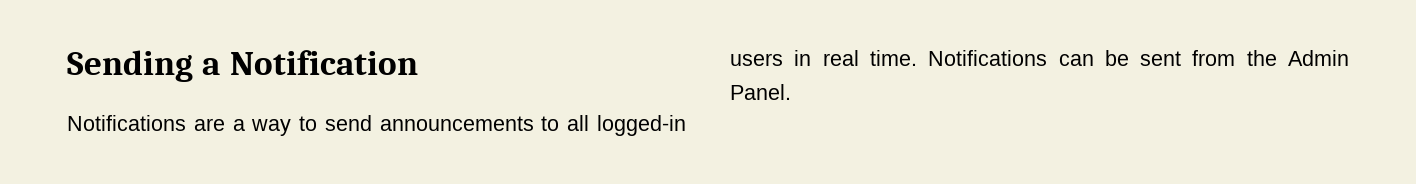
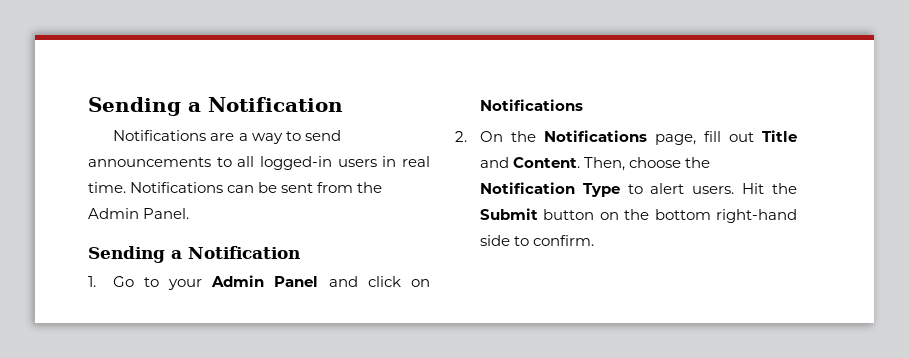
(791, 92) none -> [88,246,300,263] [88,275,431,290] [479,99,583,111] [455,130,797,145] [479,157,710,171] [479,182,797,197] [479,208,797,223] [479,235,594,246] // Sending a Notification // 1. Go to your Admin Panel and click on Notifications // 2. On the Notifications page, fill out Title and Content. Then, choose the Notification Type to alert users. Hit the Submit button on the bottom right-hand side to confirm.

